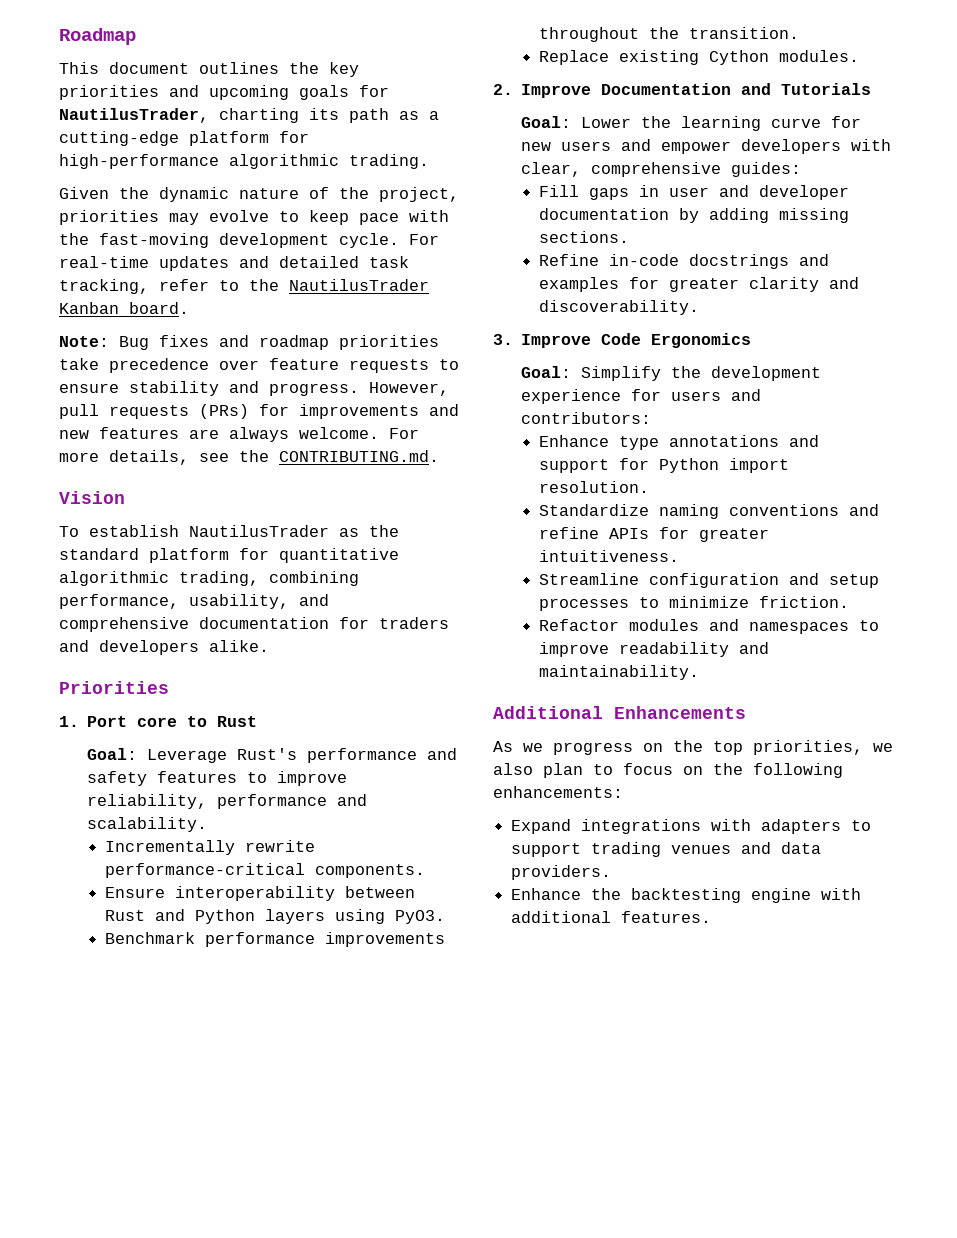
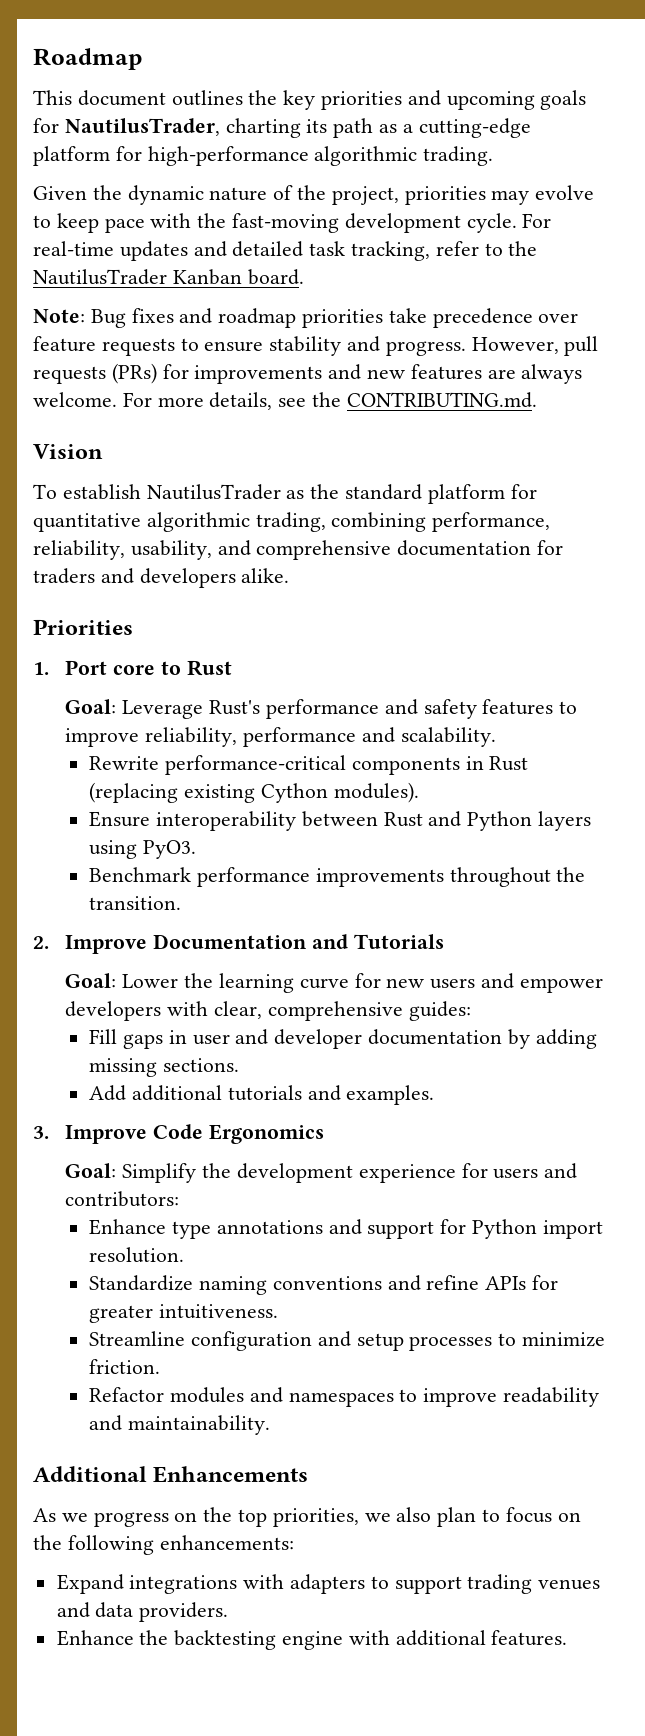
(179, 601) none -> [33,540,125,560] reliability,
[104,840,315,855] [104,863,425,878] Incrementally rewrite performance-critical components. -> [89,755,529,775] [89,782,419,803] Rewrite performance-critical components in Rust (replacing existing Cython modules).
[538,50,859,65] // Replace existing Cython modules. -> (182, 903) none
[538,254,829,269] [538,277,859,292] [538,300,699,315] Refine in-code docstrings and examples for greater clarity and discoverability. -> [89,1085,435,1105] Add additional tutorials and examples.

